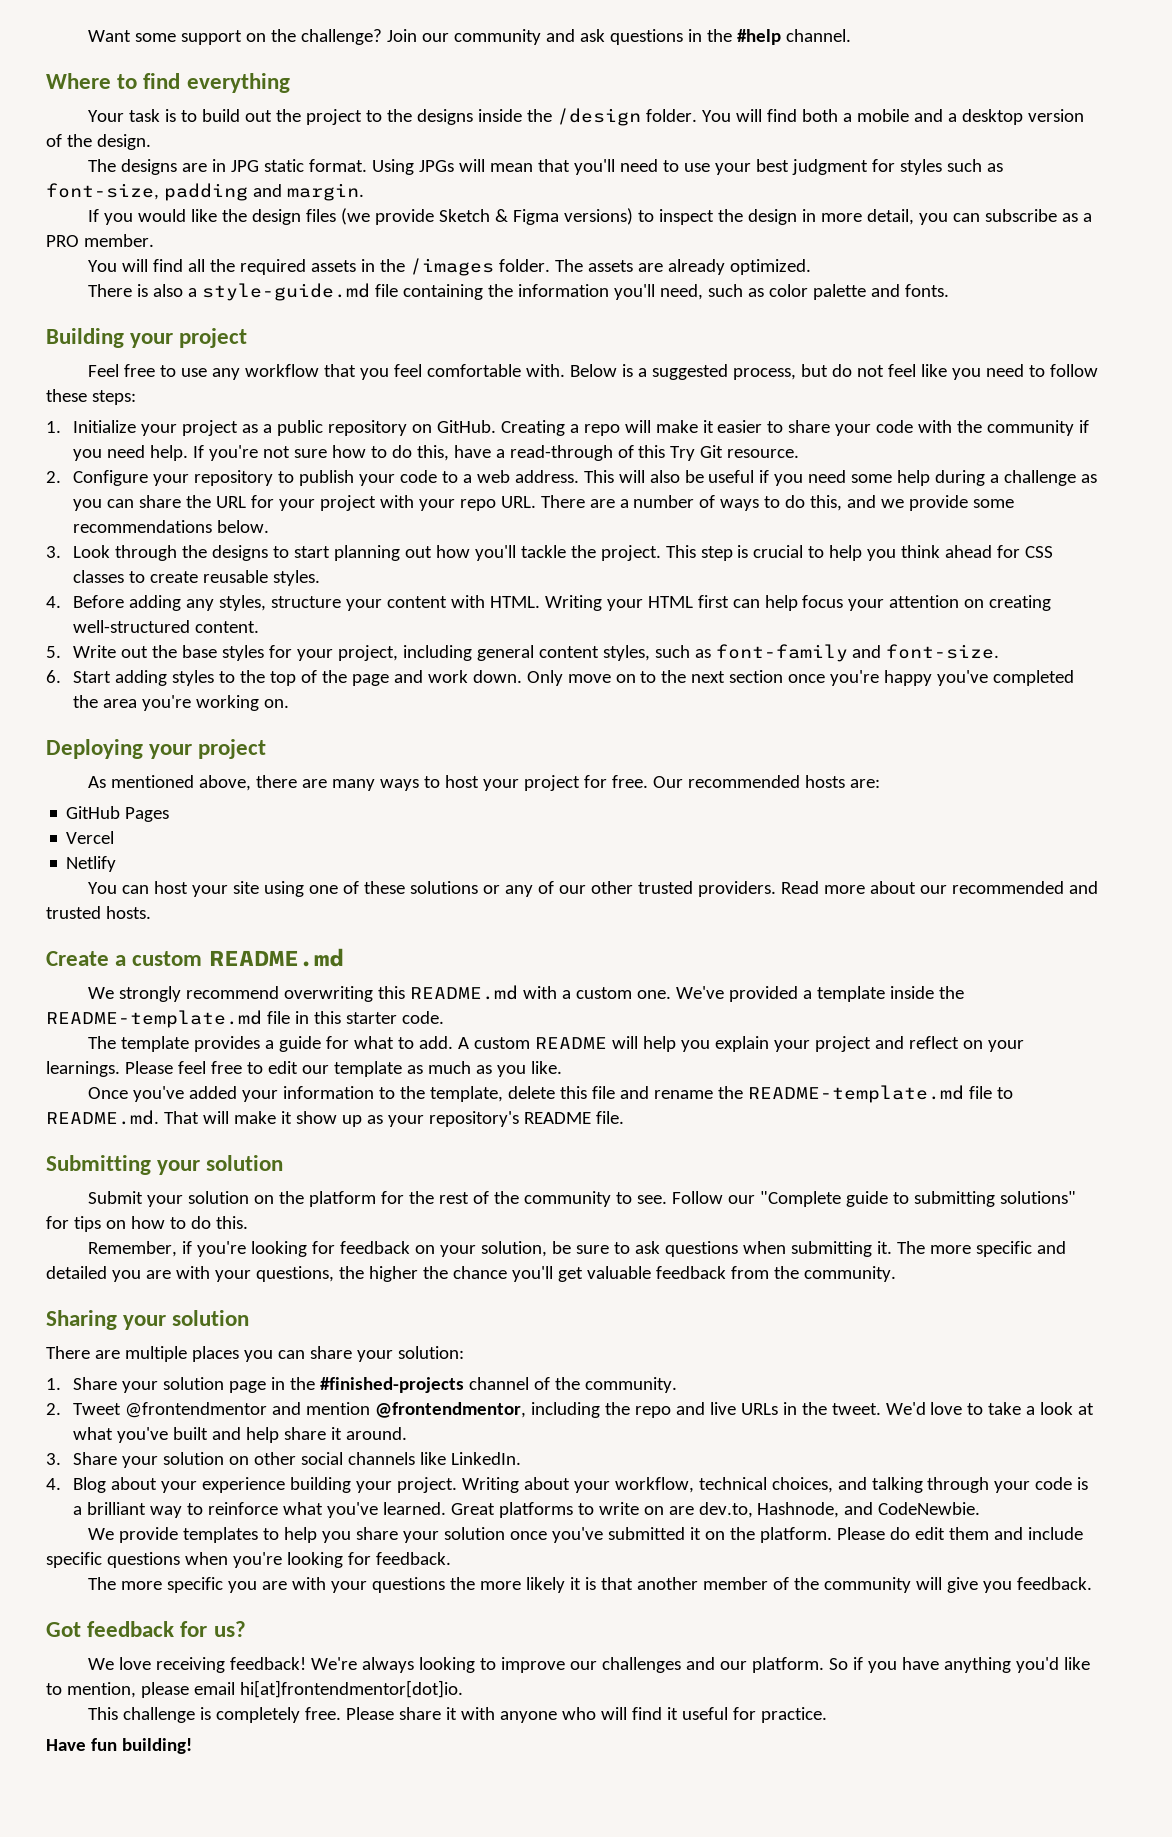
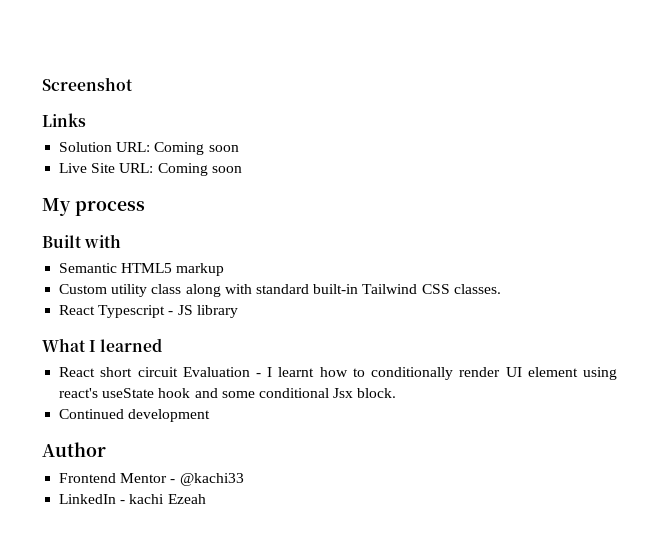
[88,29,852,45] [46,73,290,93] [88,108,1085,126] [46,134,151,150] [88,159,1004,175] [46,183,364,201] [88,208,1093,225] [46,234,154,247] [88,258,812,276] [88,283,950,301] [46,328,248,348] [88,364,1099,380] [46,389,136,405] [46,420,1090,436] [72,445,800,461] [46,470,1098,486] [72,495,1015,511] [72,520,269,533] [46,545,1054,561] [72,570,320,586] [46,595,1052,611] [72,620,259,633] [46,644,1000,662] [46,670,1075,686] [72,695,289,711] [46,739,267,759] [88,775,881,791] [66,806,170,822] [66,831,115,844] [66,856,117,872] [88,881,1099,897] [46,906,151,919] [46,948,344,967] [88,985,965,1002] [46,1010,444,1028] [88,1036,1025,1052] [46,1061,562,1077] [88,1085,1014,1103] [46,1110,624,1127] [46,1155,284,1175] [88,1191,1077,1207] [46,1216,248,1232] [88,1241,1067,1257] [46,1266,896,1282] [46,1310,250,1330] [46,1346,464,1362] [46,1377,677,1393] [46,1402,1095,1418] [72,1427,407,1443] [46,1452,521,1468] [46,1477,1089,1493] [72,1502,981,1518] [88,1527,1084,1543] [46,1552,451,1568] [88,1577,1093,1593] [46,1621,246,1637] [88,1657,1091,1673] [46,1680,463,1698] [88,1707,828,1723] [46,1738,192,1754] Want some support on the challenge? Join our community and ask questions in the #help channel. // Where to find everything // Your task is to build out the project to the designs inside the /design folder. You will find both a mobile and a desktop version of the design. // The designs are in JPG static format. Using JPGs will mean that you'll need to use your best judgment for styles such as font-size, padding and margin. // If you would like the design files (we provide Sketch & Figma versions) to inspect the design in more detail, you can subscribe as a PRO member. // You will find all the required assets in the /images folder. The assets are already optimized. // There is also a style-guide.md file containing the information you'll need, such as color palette and fonts. // Building your project // Feel free to use any workflow that you feel comfortable with. Below is a suggested process, but do not feel like you need to follow these steps: // 1. Initialize your project as a public repository on GitHub. Creating a repo will make it easier to share your code with the community if you need help. If you're not sure how to do this, have a read-through of this Try Git resource. // 2. Configure your repository to publish your code to a web address. This will also be useful if you need some help during a challenge as you can share the URL for your project with your repo URL. There are a number of ways to do this, and we provide some recommendations below. // 3. Look through the designs to start planning out how you'll tackle the project. This step is crucial to help you think ahead for CSS classes to create reusable styles. // 4. Before adding any styles, structure your content with HTML. Writing your HTML first can help focus your attention on creating well-structured content. // 5. Write out the base styles for your project, including general content styles, such as font-family and font-size. // 6. Start adding styles to the top of the page and work down. Only move on to the next section once you're happy you've completed the area you're working on. // Deploying your project // As mentioned above, there are many ways to host your project for free. Our recommended hosts are: // GitHub Pages // Vercel // Netlify // You can host your site using one of these solutions or any of our other trusted providers. Read more about our recommended and trusted hosts. // Create a custom README.md // We strongly recommend overwriting this README.md with a custom one. We've provided a template inside the README-template.md file in this starter code. // The template provides a guide for what to add. A custom README will help you explain your project and reflect on your learnings. Please feel free to edit our template as much as you like. // Once you've added your information to the template, delete this file and rename the README-template.md file to README.md. That will make it show up as your repository's README file. // Submitting your solution // Submit your solution on the platform for the rest of the community to see. Follow our "Complete guide to submitting solutions" for tips on how to do this. // Remember, if you're looking for feedback on your solution, be sure to ask questions when submitting it. The more specific and detailed you are with your questions, the higher the chance you'll get valuable feedback from the community. // Sharing your solution // There are multiple places you can share your solution: // 1. Share your solution page in the #finished-projects channel of the community. // 2. Tweet @frontendmentor and mention @frontendmentor, including the repo and live URLs in the tweet. We'd love to take a look at what you've built and help share it around. // 3. Share your solution on other social channels like LinkedIn. // 4. Blog about your experience building your project. Writing about your workflow, technical choices, and talking through your code is a brilliant way to reinforce what you've learned. Great platforms to write on are dev.to, Hashnode, and CodeNewbie. // We provide templates to help you share your solution once you've submitted it on the platform. Please do edit them and include specific questions when you're looking for feedback. // The more specific you are with your questions the more likely it is that another member of the community will give you feedback. // Got feedback for us? // We love receiving feedback! We're always looking to improve our challenges and our platform. So if you have anything you'd like to mention, please email hi[at]frontendmentor[dot]io. // This challenge is completely free. Please share it with anyone who will find it useful for practice. // Have fun building! -> [42,77,133,91] [42,113,86,127] [59,142,239,155] [59,163,242,176] [42,198,145,216] [42,234,122,248] [59,263,225,276] [59,284,501,297] [59,305,238,318] [42,338,163,352] [59,367,617,380] [59,388,397,398] [59,409,211,422] [42,442,106,457] [59,473,244,486] [59,494,206,504] Screenshot // Links // Solution URL: Coming soon // Live Site URL: Coming soon // My process // Built with // Semantic HTML5 markup // Custom utility class along with standard built-in Tailwind CSS classes. // React Typescript - JS library // What I learned // React short circuit Evaluation - I learnt how to conditionally render UI element using react's useState hook and some conditional Jsx block. // Continued development // Author // Frontend Mentor - @kachi33 // LinkedIn - kachi Ezeah

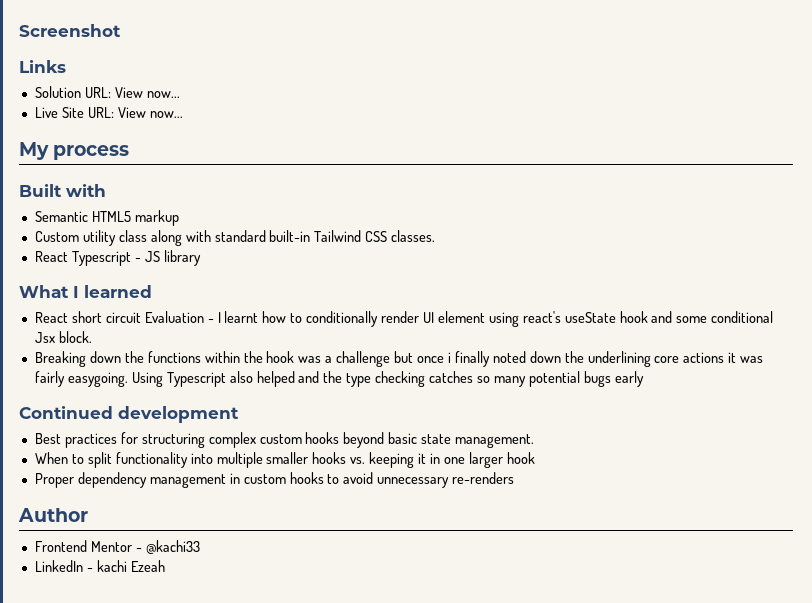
[154,142,239,155] Coming soon -> [114,87,180,98] View now...
[157,163,242,176] Coming soon -> [117,107,183,118] View now...
[59,409,211,422] Continued development -> [34,351,764,367] [34,371,644,387] [19,406,239,423] [34,432,535,448] [34,452,535,468] [34,472,515,488] Breaking down the functions within the hook was a challenge but once i finally noted down the underlining core actions it was fairly easygoing. Using Typescript also helped and the type checking catches so many potential bugs early // Continued development // Best practices for structuring complex custom hooks beyond basic state management. // When to split functionality into multiple smaller hooks vs. keeping it in one larger hook // Proper dependency management in custom hooks to avoid unnecessary re-renders

